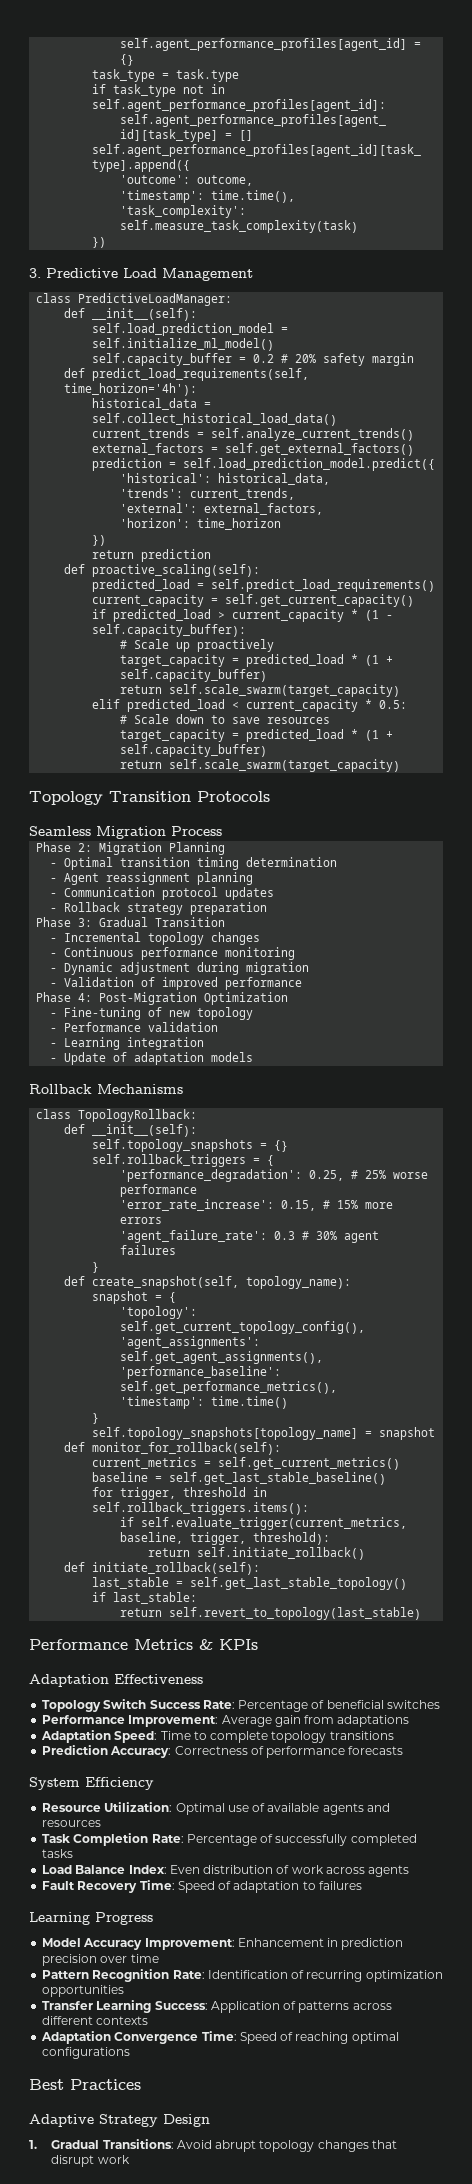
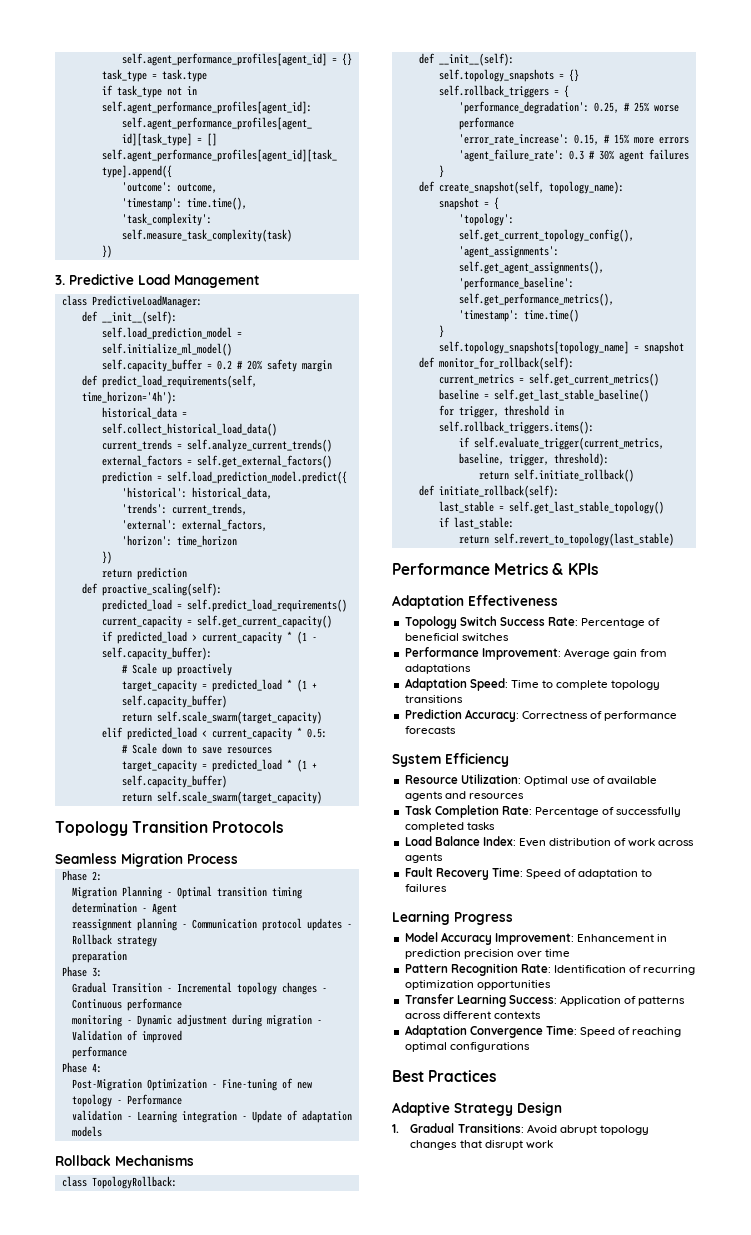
(93, 847) none -> (102, 876) //
(226, 848) // -> (162, 892) none
(338, 862) // -> (137, 907) none
(100, 879) none -> (177, 909) //
(254, 878) // -> (177, 924) none
(275, 893) // -> (342, 924) none
(184, 909) none -> (157, 941) //
(93, 922) none -> (102, 972) //
(226, 922) // -> (162, 988) none
(261, 938) // -> (317, 988) none
(219, 953) none -> (182, 1004) //
(296, 953) // -> (122, 1021) none
(310, 968) // -> (312, 1021) none
(219, 983) none -> (182, 1036) //
(93, 997) none -> (102, 1068) //
(289, 998) // -> (207, 1085) none
(254, 1013) // -> (112, 1100) none
(142, 1027) none -> (182, 1099) //
(219, 1027) // -> (122, 1115) none
(205, 1043) // -> (237, 1117) none

